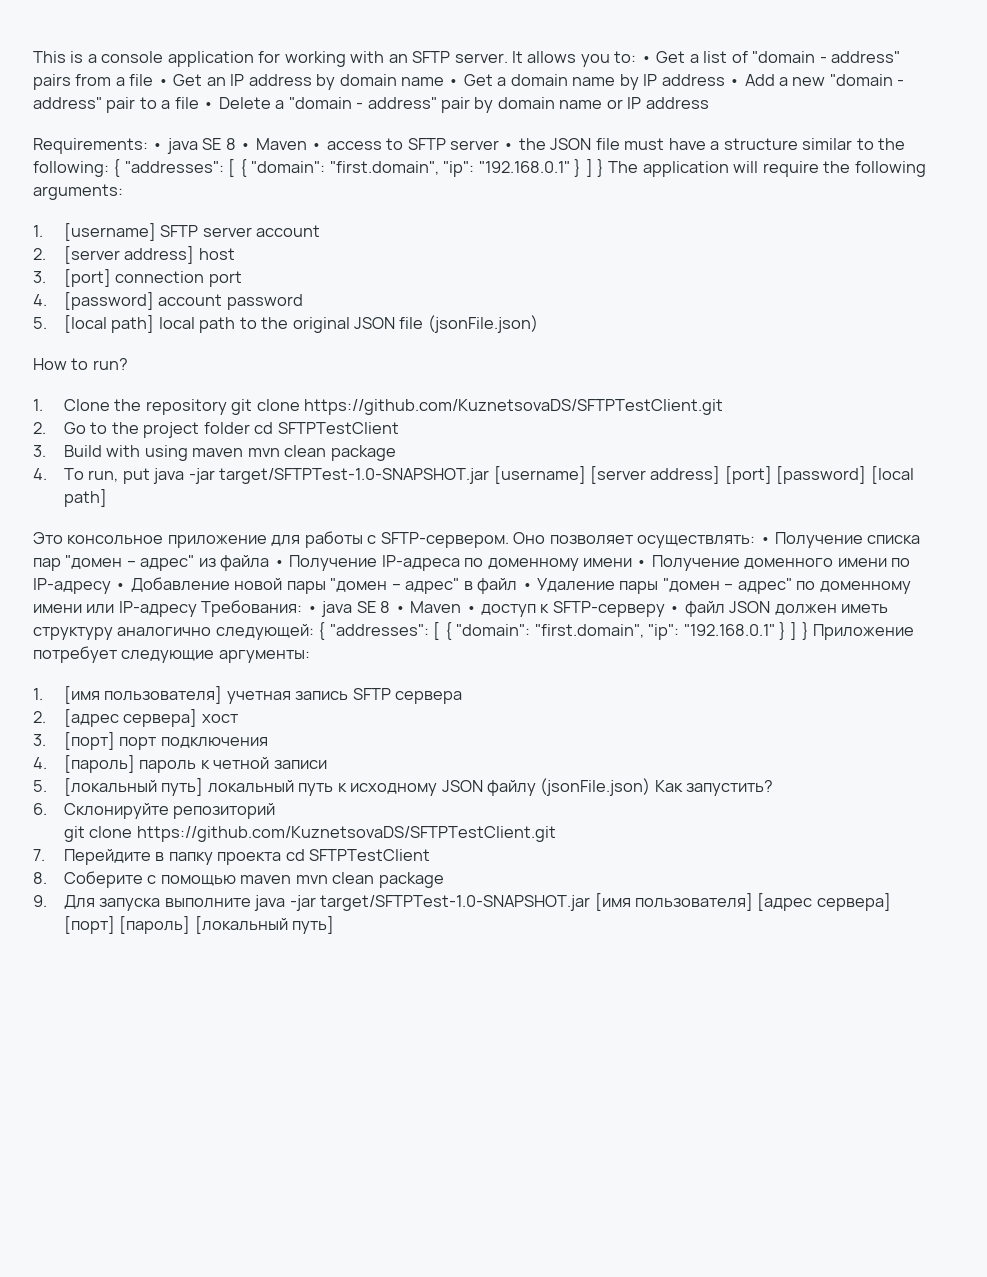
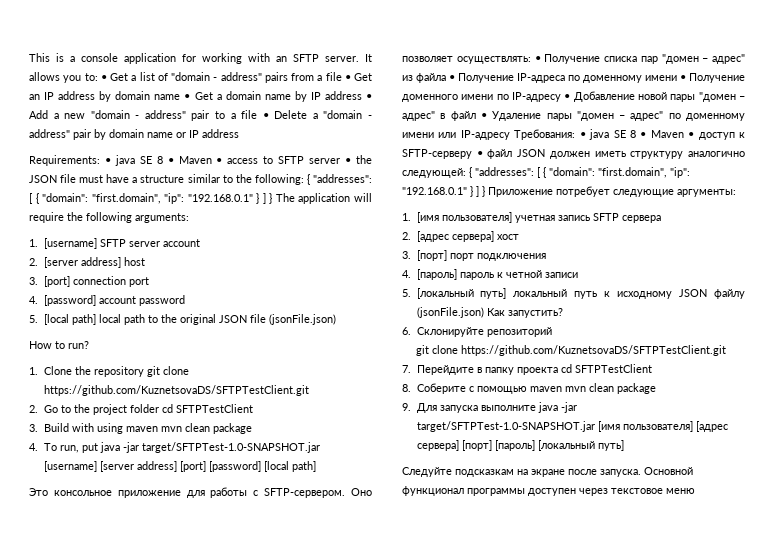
(335, 925) none -> [402,467,693,477] [402,486,695,496] // Следуйте подсказкам на экране после запуска. Основной функционал программы доступен через текстовое меню

